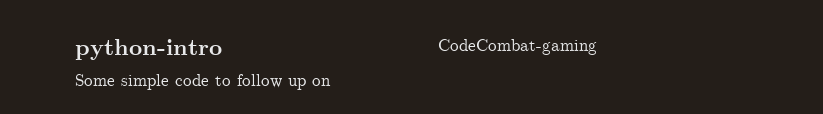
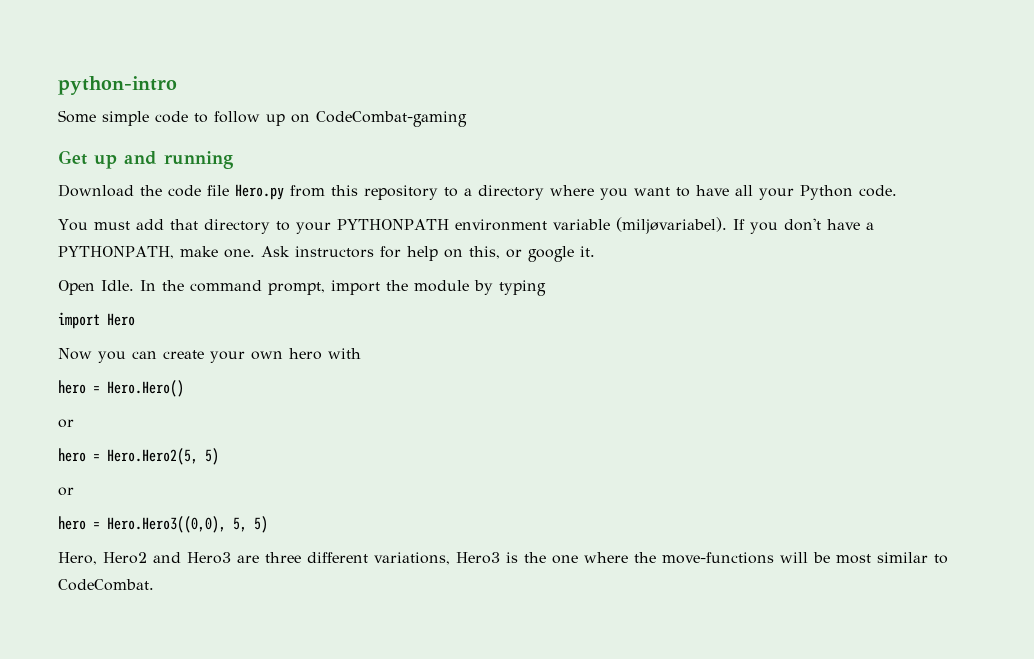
(597, 47) none -> [58,150,233,169] [58,184,897,200] [58,217,874,234] [58,246,595,262] [58,280,546,296] [58,312,135,329] [58,348,361,363] [58,380,184,397] [58,419,74,428] [58,448,219,465] [58,487,74,496] [58,516,268,533] [58,552,948,565] [58,579,154,591] // Get up and running // Download the code file Hero.py from this repository to a directory where you want to have all your Python code. // You must add that directory to your PYTHONPATH environment variable (miljøvariabel). If you don't have a PYTHONPATH, make one. Ask instructors for help on this, or google it. // Open Idle. In the command prompt, import the module by typing // import Hero // Now you can create your own hero with // hero = Hero.Hero() // or // hero = Hero.Hero2(5, 5) // or // hero = Hero.Hero3((0,0), 5, 5) // Hero, Hero2 and Hero3 are three different variations, Hero3 is the one where the move-functions will be most similar to CodeCombat.

